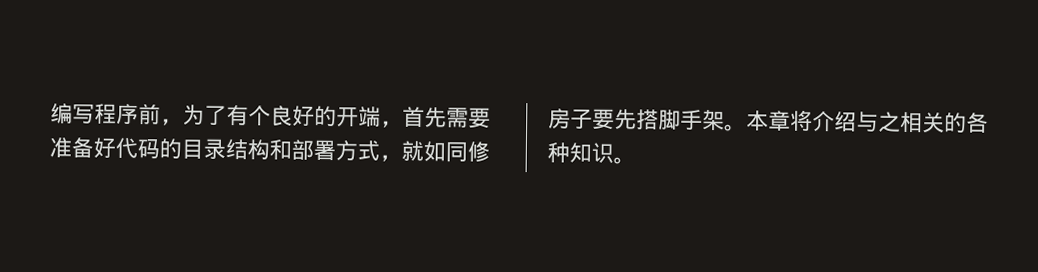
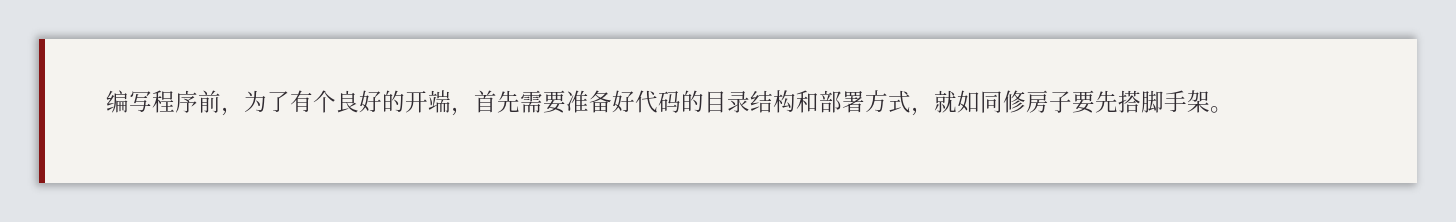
[746,109,989,134] [547,142,636,165] 本章将介绍与之相关的各种知识。 -> (1233, 109) none

